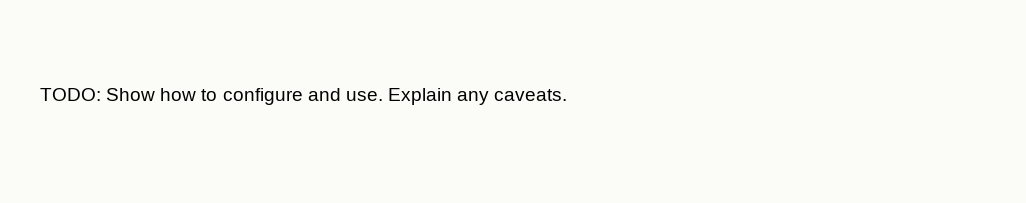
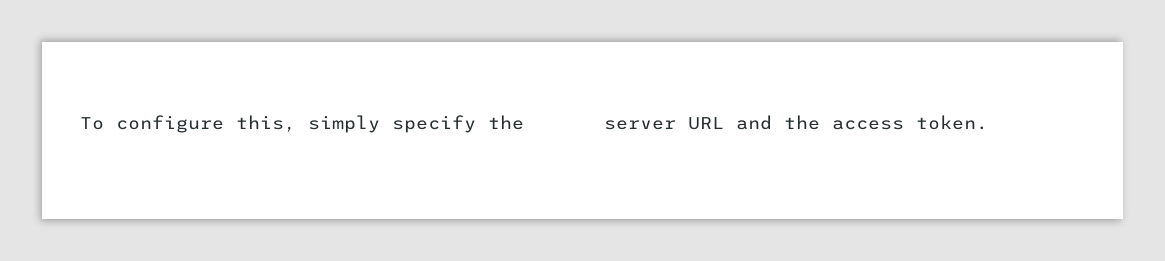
[40,88,568,105] TODO: Show how to configure and use. Explain any caveats. -> [80,115,988,133] To configure this, simply specify the server URL and the access token.

